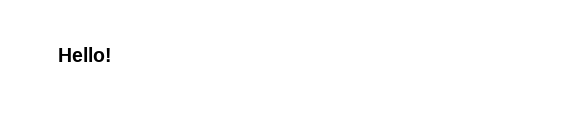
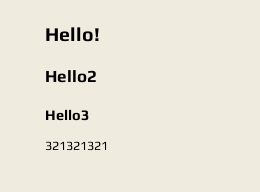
(112, 54) none -> [45,70,97,83] [45,109,89,121] [45,141,108,151] // Hello2 // Hello3 // 321321321

